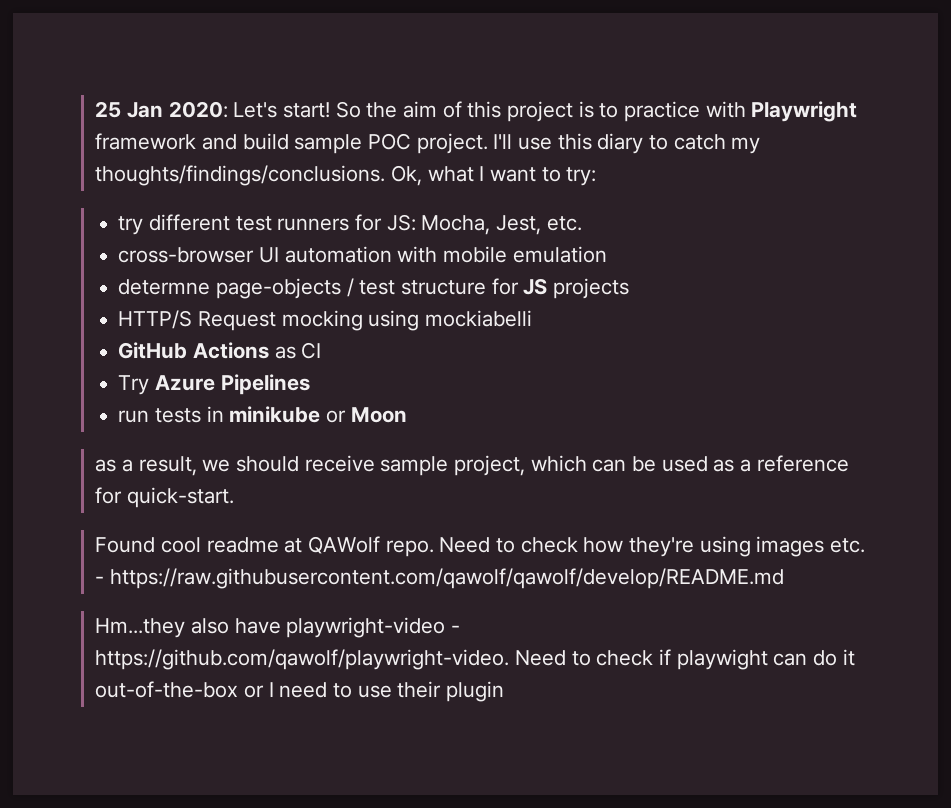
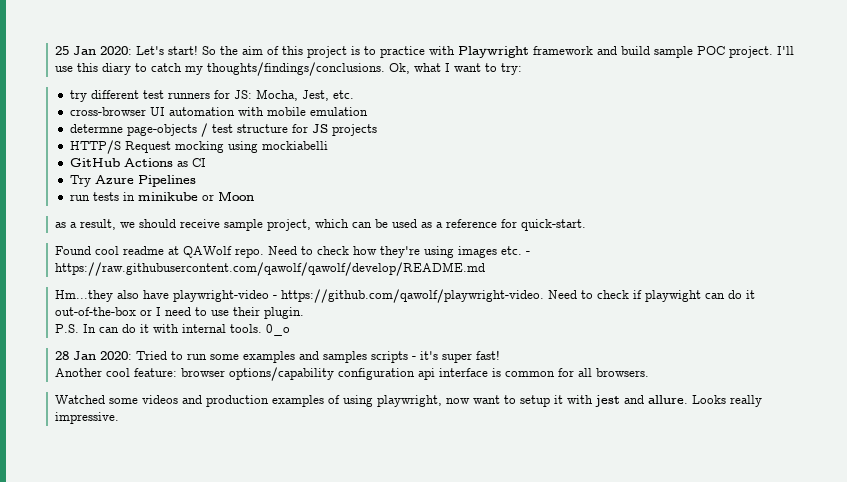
[446,681,505,702] plugin -> [264,307,305,319] [55,324,291,336] [55,350,501,363] [55,367,650,381] [55,395,763,407] [55,412,120,424] plugin. // P.S. In can do it with internal tools. 0_o // 28 Jan 2020: Tried to run some examples and samples scripts - it's super fast! // Another cool feature: browser options/capability configuration api interface is common for all browsers. // Watched some videos and production examples of using playwright, now want to setup it with jest and allure. Looks really impressive.

